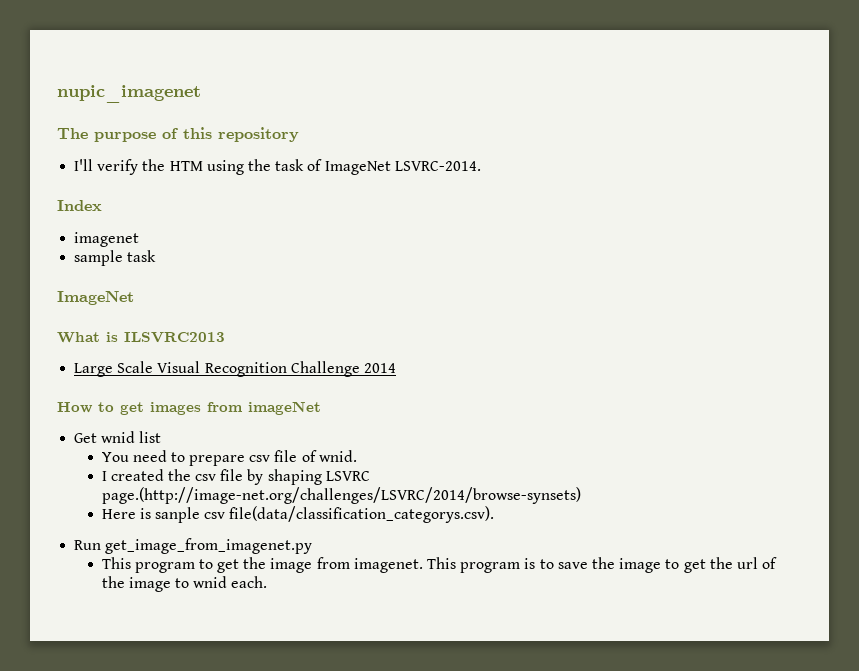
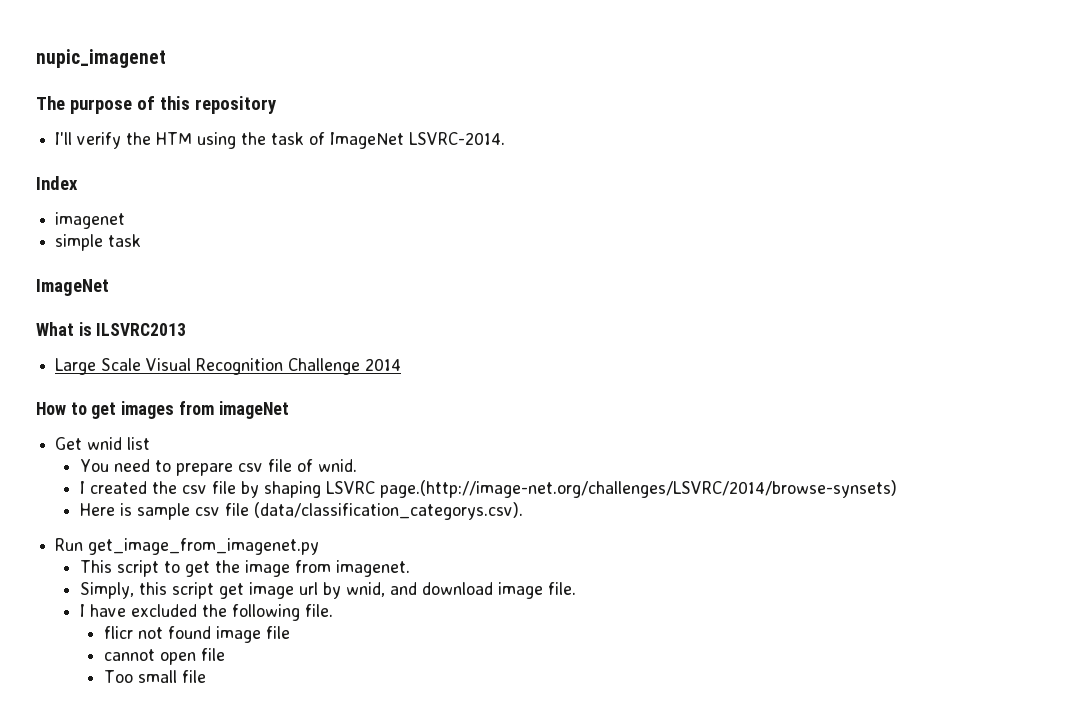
[74,250,124,266] sample -> [55,234,104,251] simple
[154,506,495,523] sanple csv file(data/classification_categorys.csv). -> [136,502,523,520] sample csv file (data/classification_categorys.csv).
[134,562,195,573] program -> [116,560,159,577] script
[427,557,778,573] [101,576,268,592] This program is to save the image to get the url of the image to wnid each. -> [79,582,576,599] [79,604,333,621] [103,626,290,643] [103,648,225,665] [103,670,206,683] // Simply, this script get image url by wnid, and download image file. // I have excluded the following file. // flicr not found image file // cannot open file // Too small file

